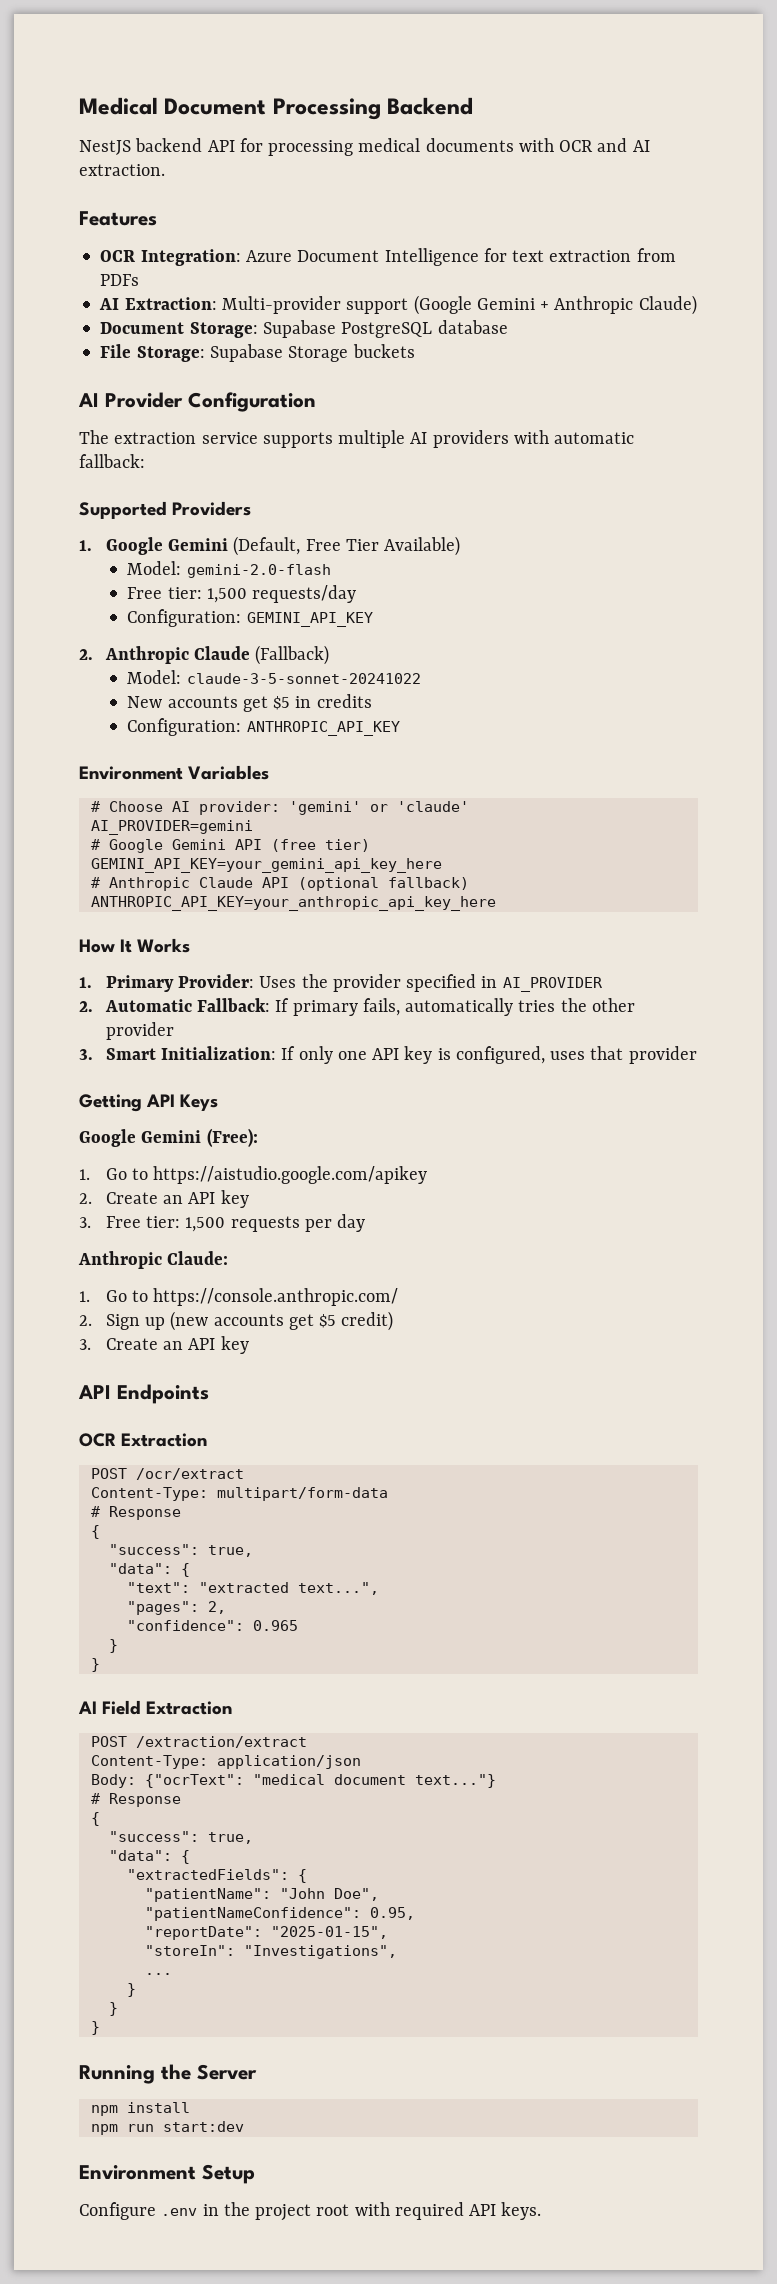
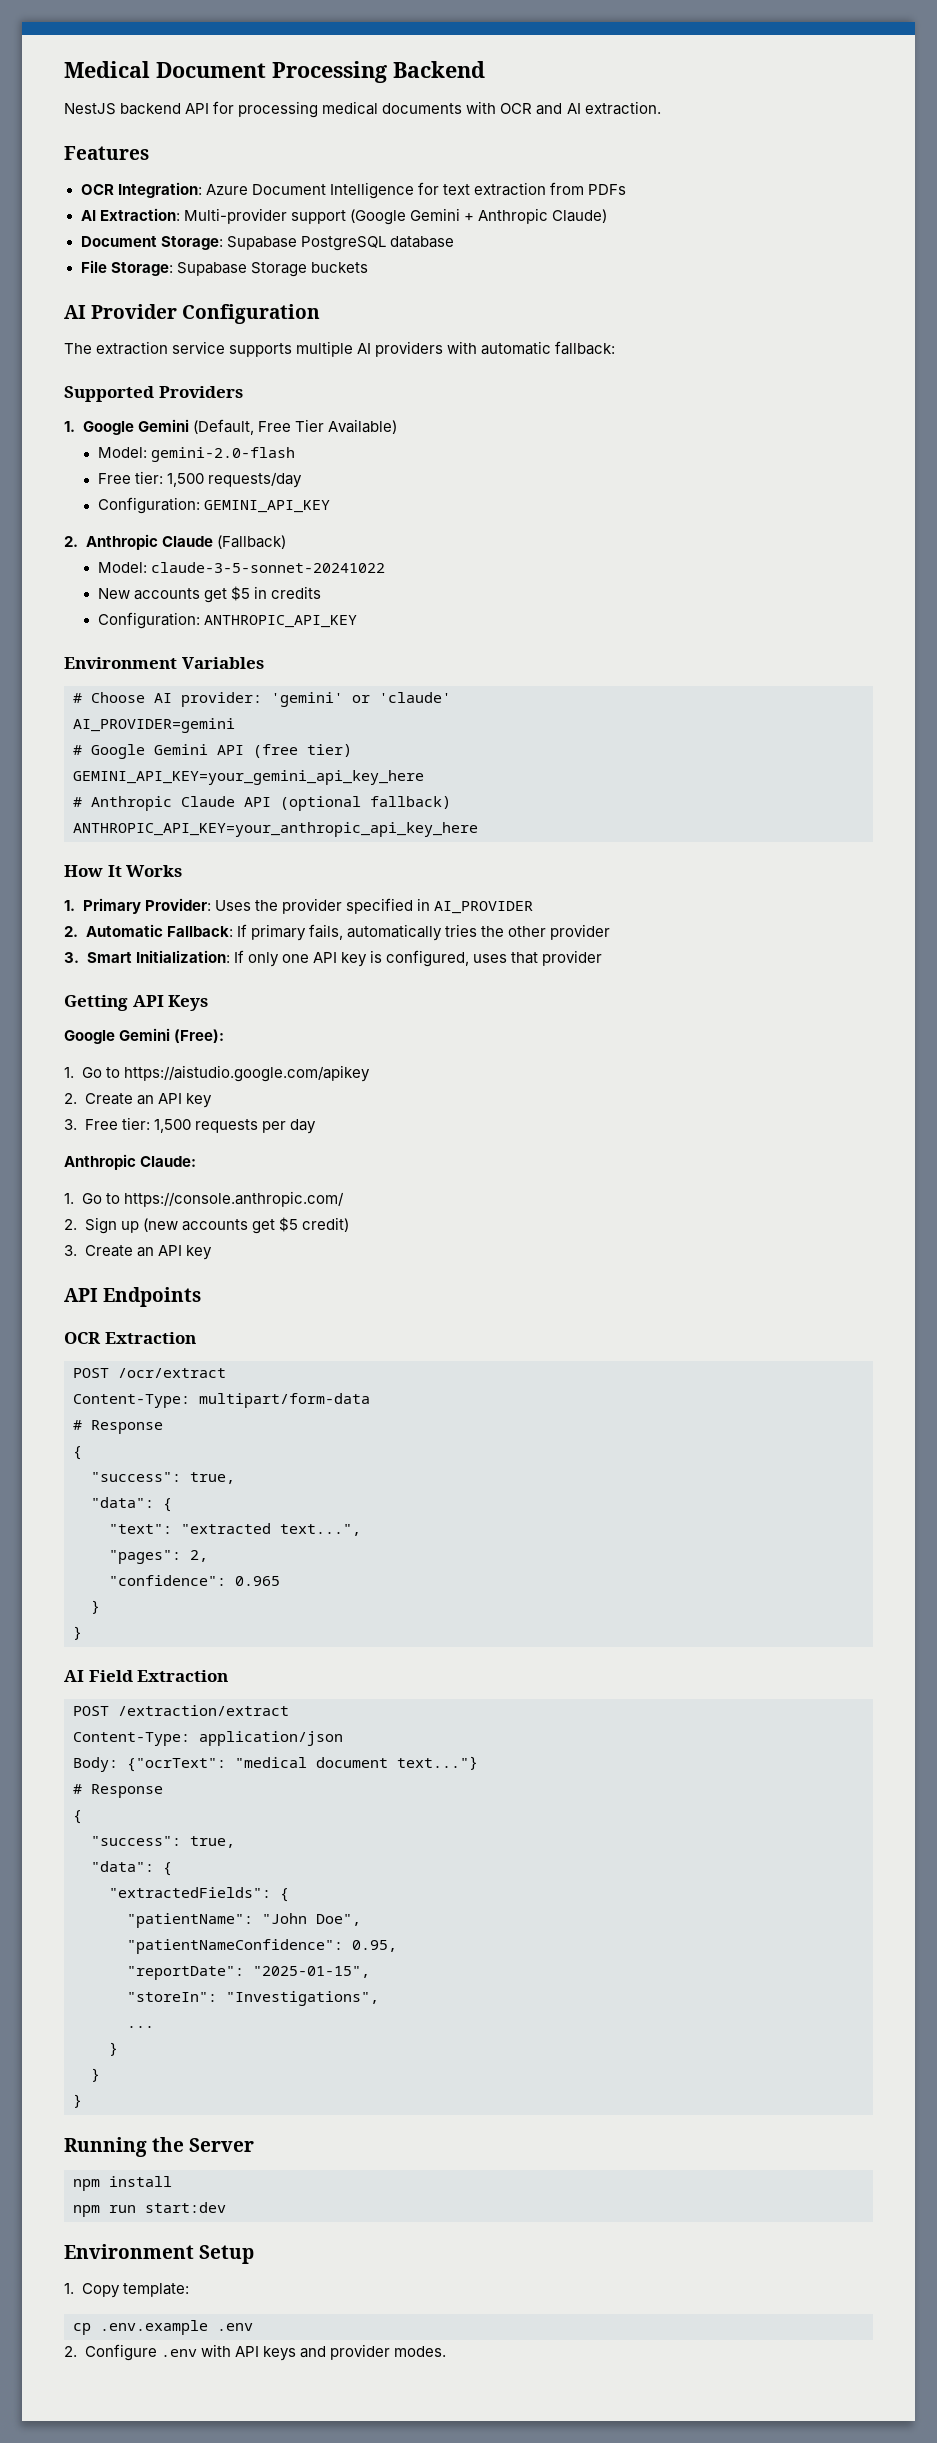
[79,2202,542,2221] Configure .env in the project root with required API keys. -> [64,2283,189,2298] [73,2320,253,2335] [64,2344,446,2361] 1. Copy template: // cp .env.example .env // 2. Configure .env with API keys and provider modes.

